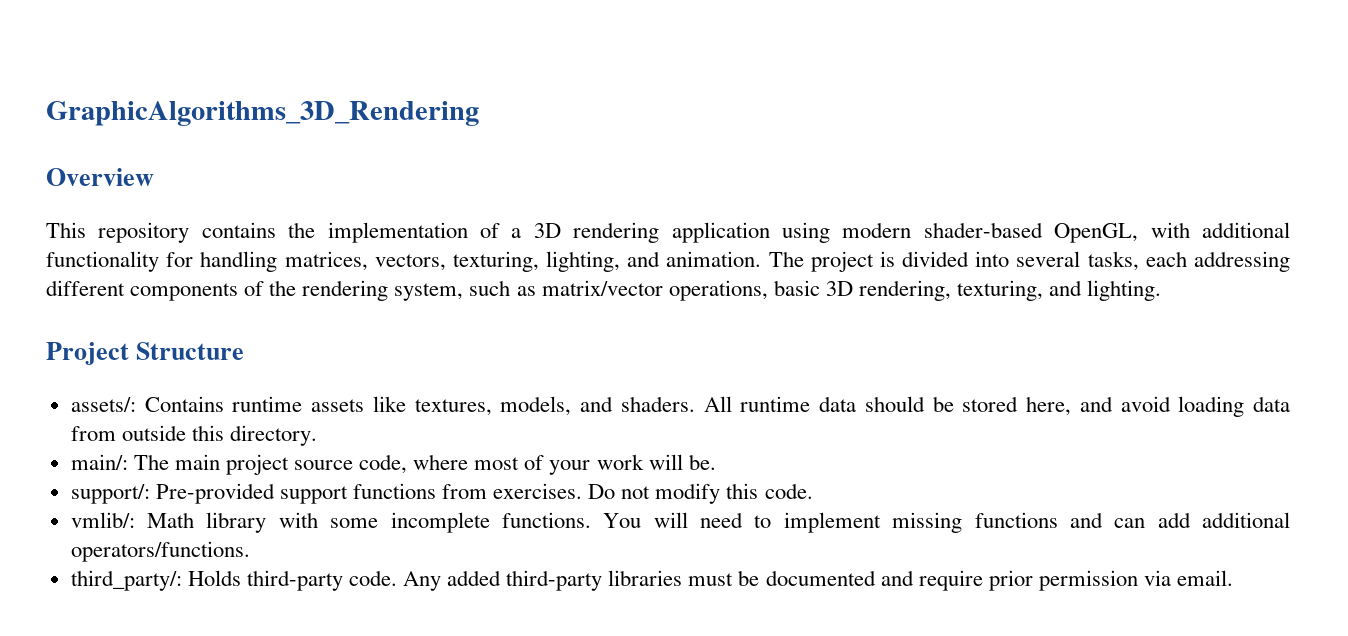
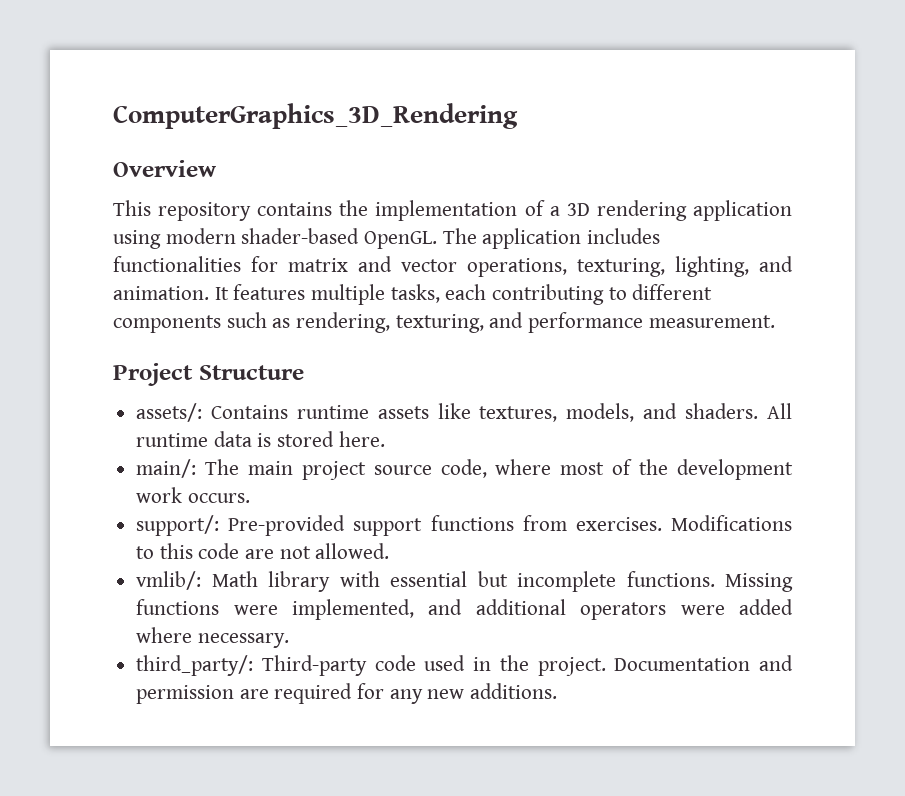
[46,101,479,126] GraphicAlgorithms_3D_Rendering -> [113,103,518,129] ComputerGraphics_3D_Rendering
[1054,222,1290,243] [46,251,1290,272] [46,280,853,301] OpenGL, with additional functionality for handling matrices, vectors, texturing, lighting, and animation. The project is divided into several tasks, each addressing different components of the rendering system, such as matrix/vector operations, basic 3D -> [364,228,661,249] [113,256,793,277] [113,284,713,305] [113,312,291,333] OpenGL. The application includes functionalities for matrix and vector operations, texturing, lighting, and animation. It features multiple tasks, each contributing to different components such as
[1087,280,1162,301] lighting. -> [528,312,775,333] performance measurement.
[864,396,1290,417] [70,425,317,446] should be stored here, and avoid loading data from outside this directory. -> [257,431,385,447] is stored here.
[549,454,716,475] your work will be. -> [639,459,793,480] [136,487,250,503] the development work occurs.
[588,483,813,504] [70,512,1290,533] [70,541,250,562] [70,570,1233,591] Do not modify this code. // vmlib/: Math library with some incomplete functions. You will need to implement missing functions and can add additional operators/functions. // third_party/: Holds third-party code. Any added third-party libraries must be documented and require prior permission via email. -> [670,515,792,531] [136,543,390,559] [136,571,793,592] [136,599,793,620] [136,627,289,648] [136,655,793,676] [136,683,558,704] Modifications to this code are not allowed. // vmlib/: Math library with essential but incomplete functions. Missing functions were implemented, and additional operators were added where necessary. // third_party/: Third-party code used in the project. Documentation and permission are required for any new additions.

